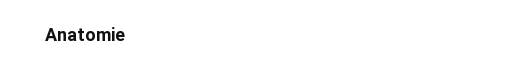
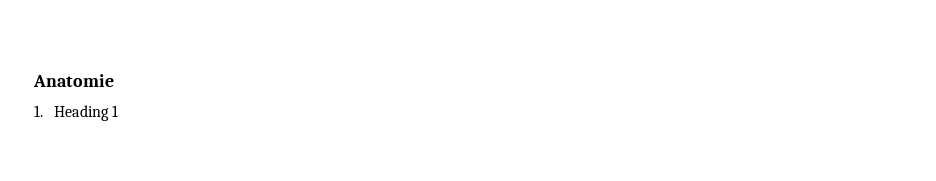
(125, 34) none -> [34,105,119,121] // 1. Heading 1

